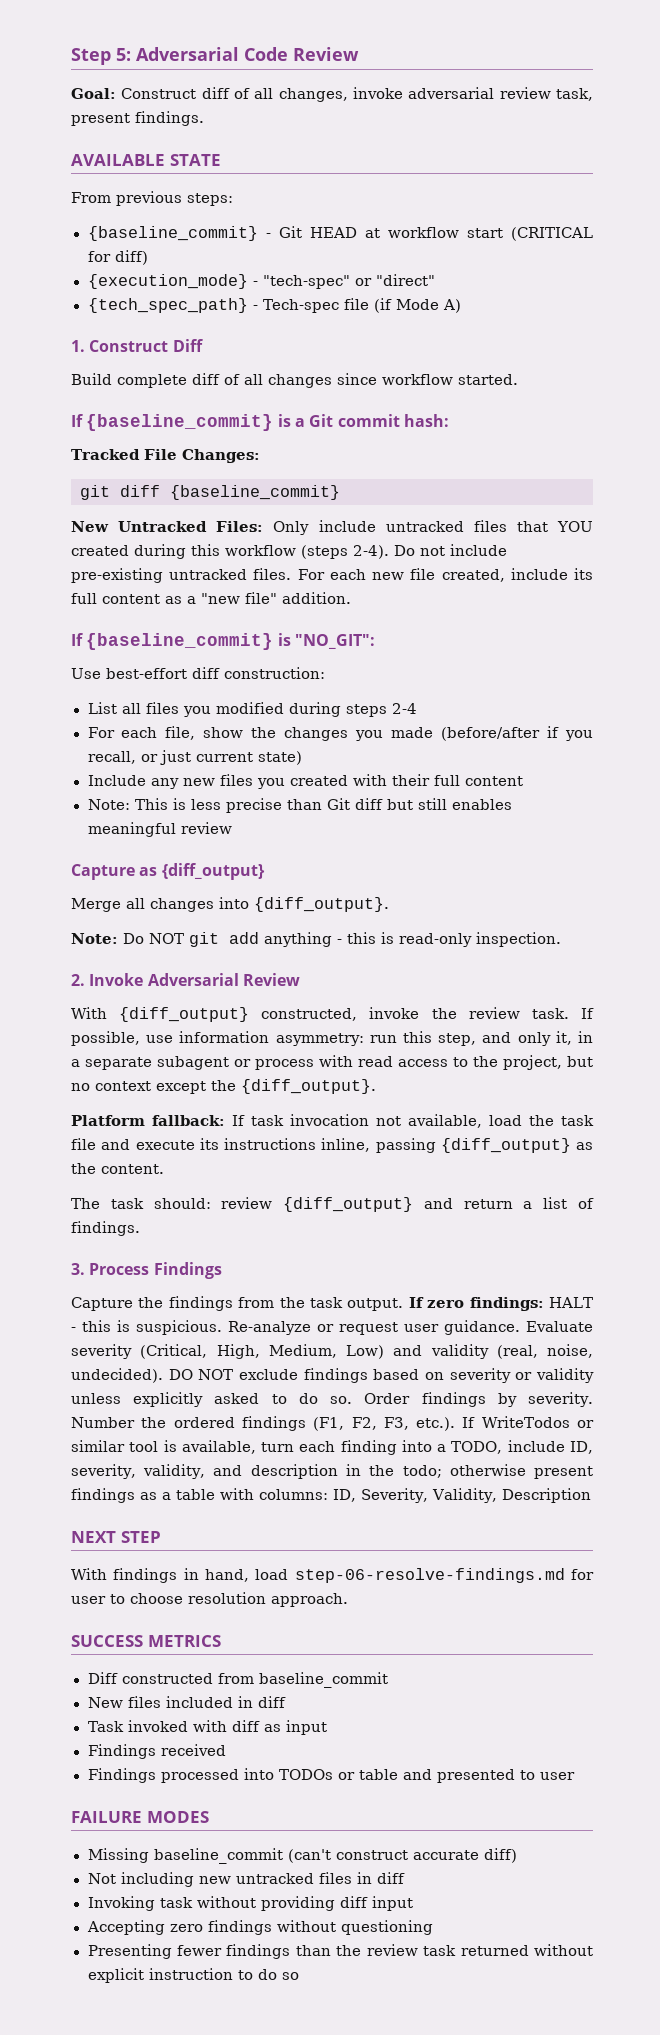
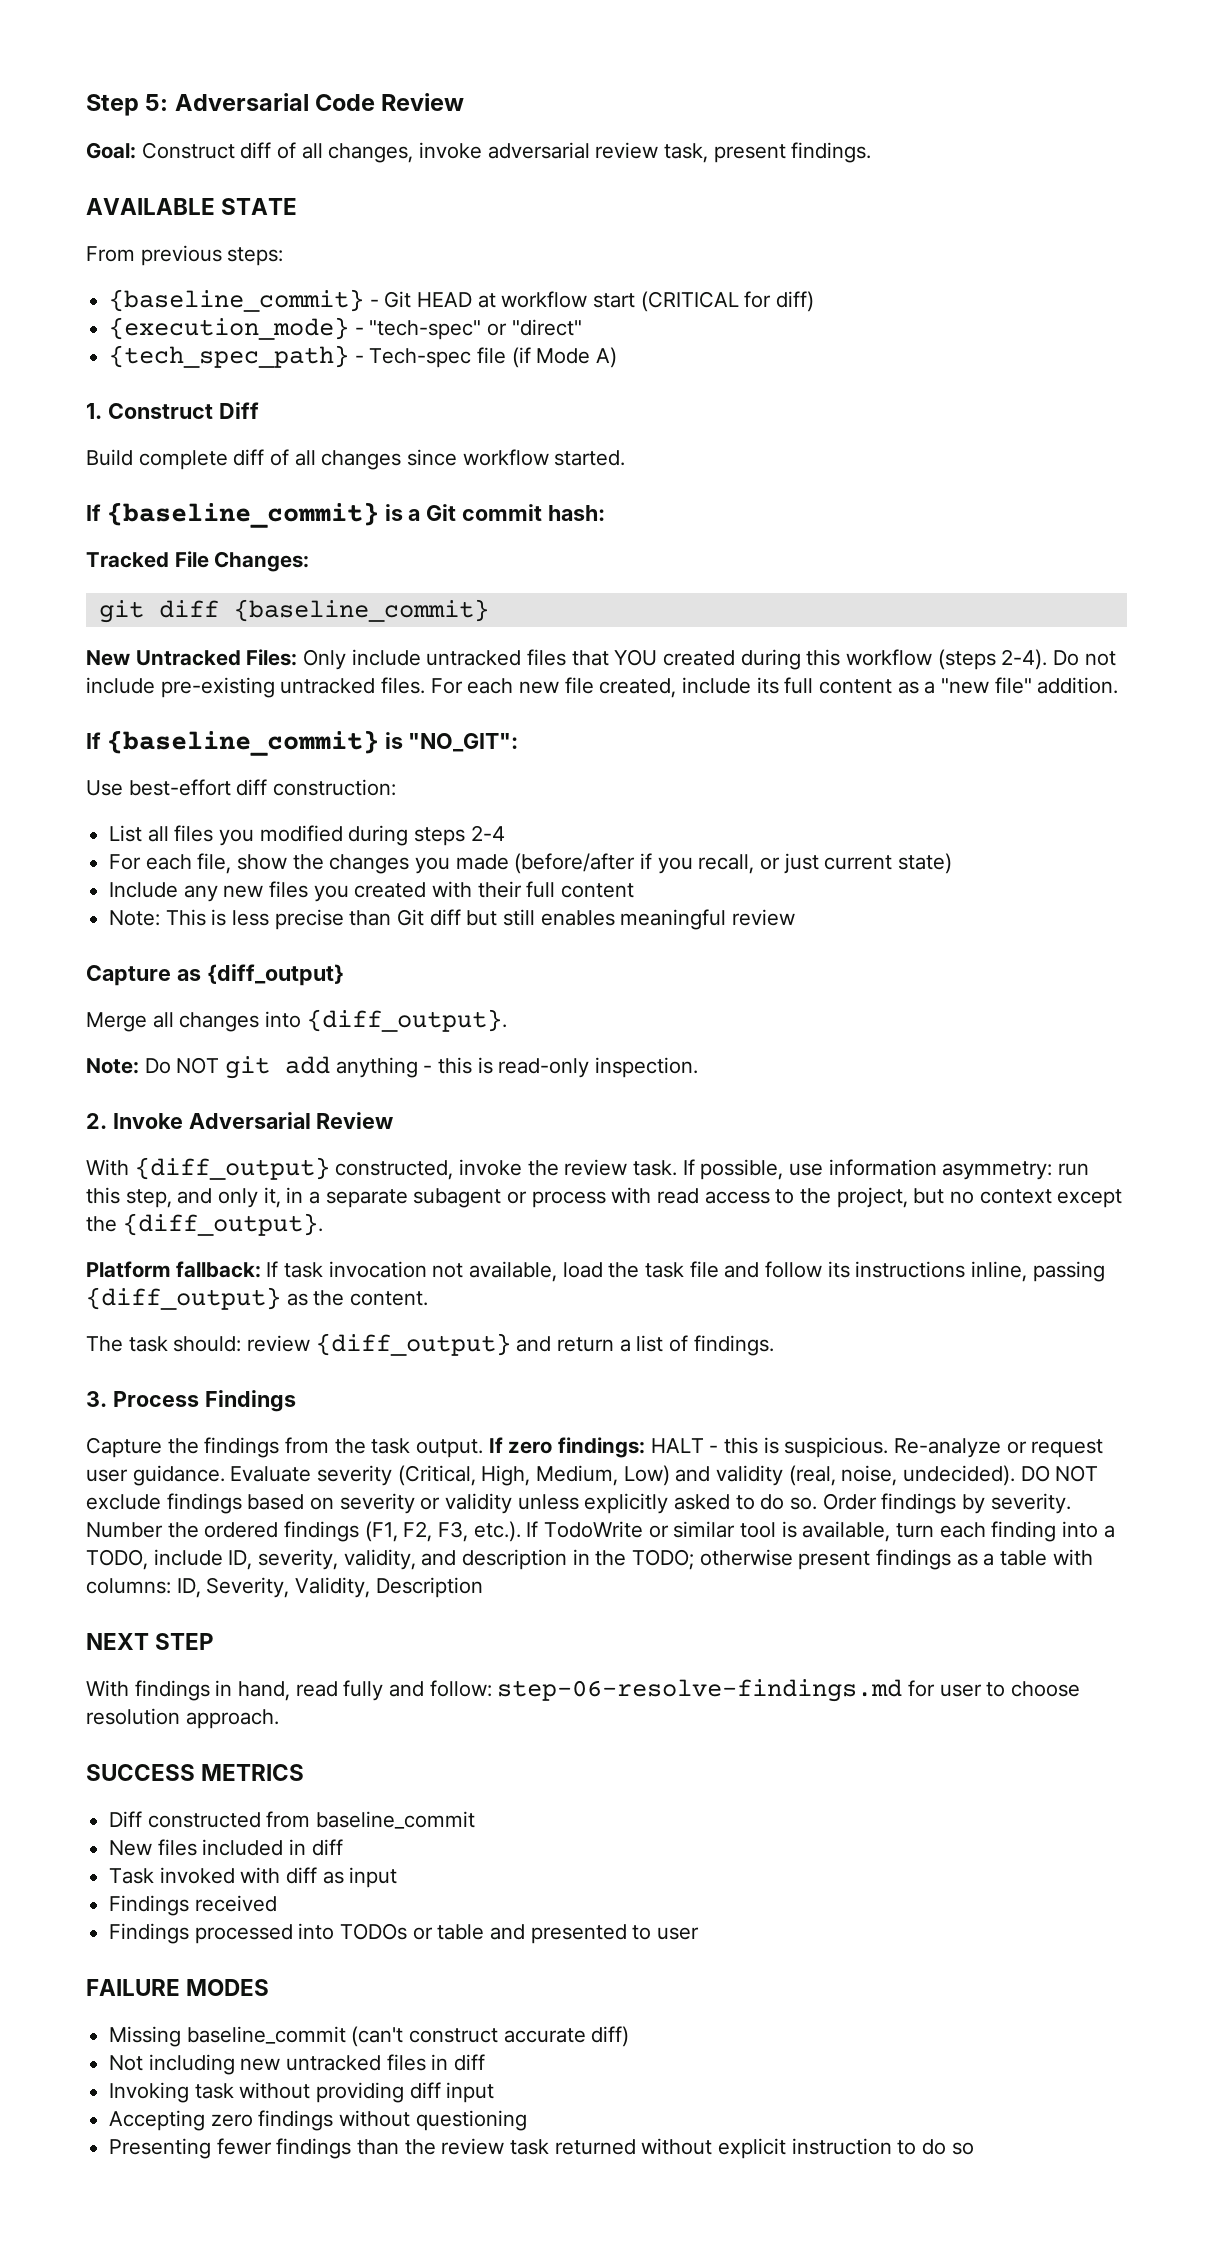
[135,1140,195,1150] execute -> [765,1261,823,1278] follow
[481,1416,570,1428] WriteTodos -> [544,1521,644,1538] TodoWrite
[402,1465,442,1478] todo; -> [632,1549,695,1570] TODO;
[255,1569,289,1580] load -> [295,1680,492,1701] read fully and follow:

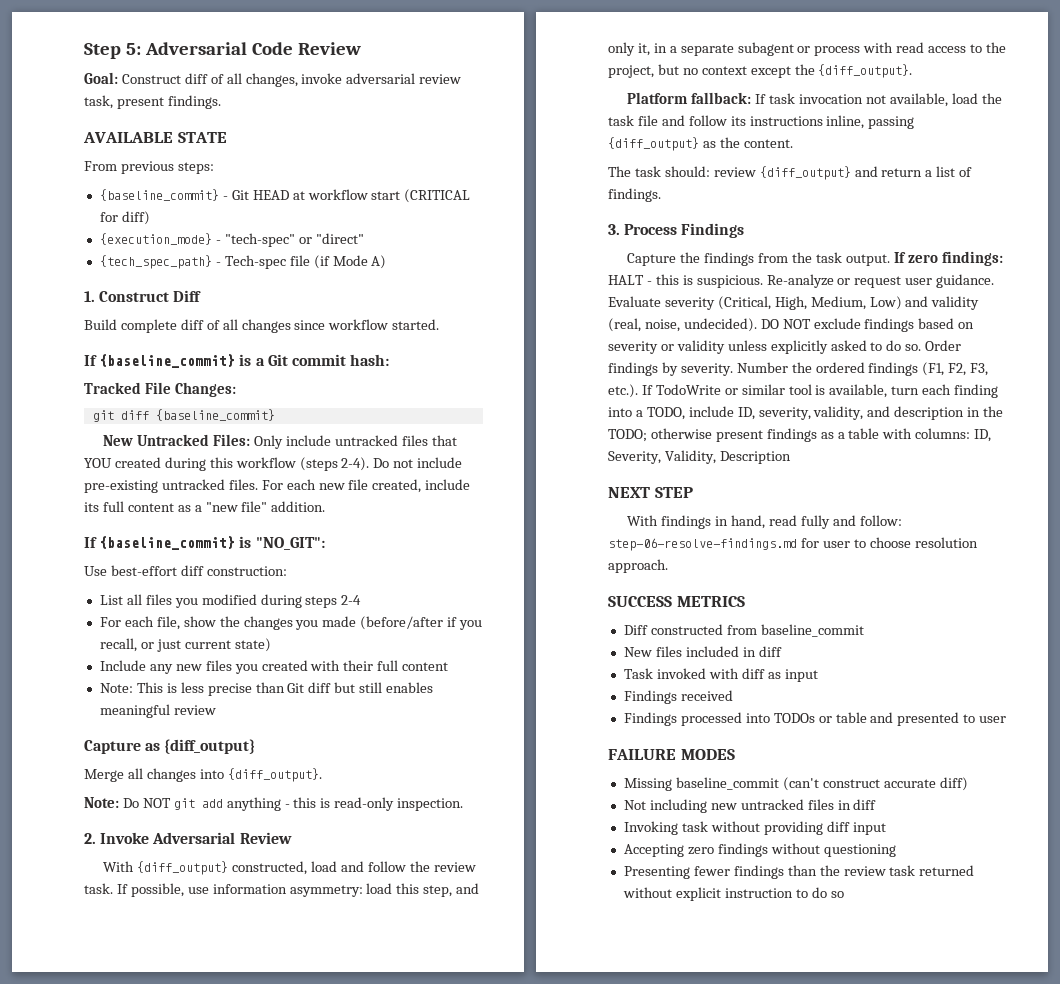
[459,1159,523,1176] invoke -> [311,861,406,872] load and follow
[1058,1163,1090,1176] run -> [366,883,393,894] load

